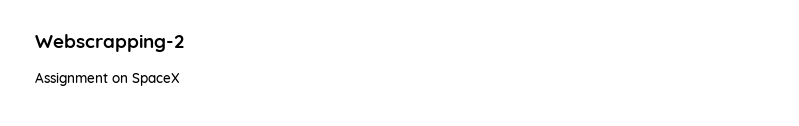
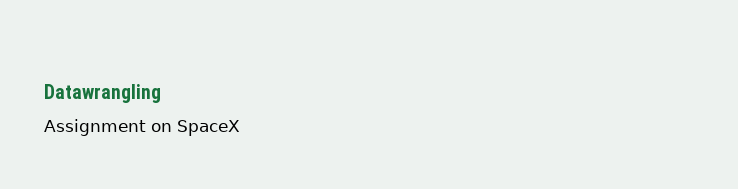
[35,34,184,52] Webscrapping-2 -> [44,84,161,103] Datawrangling

